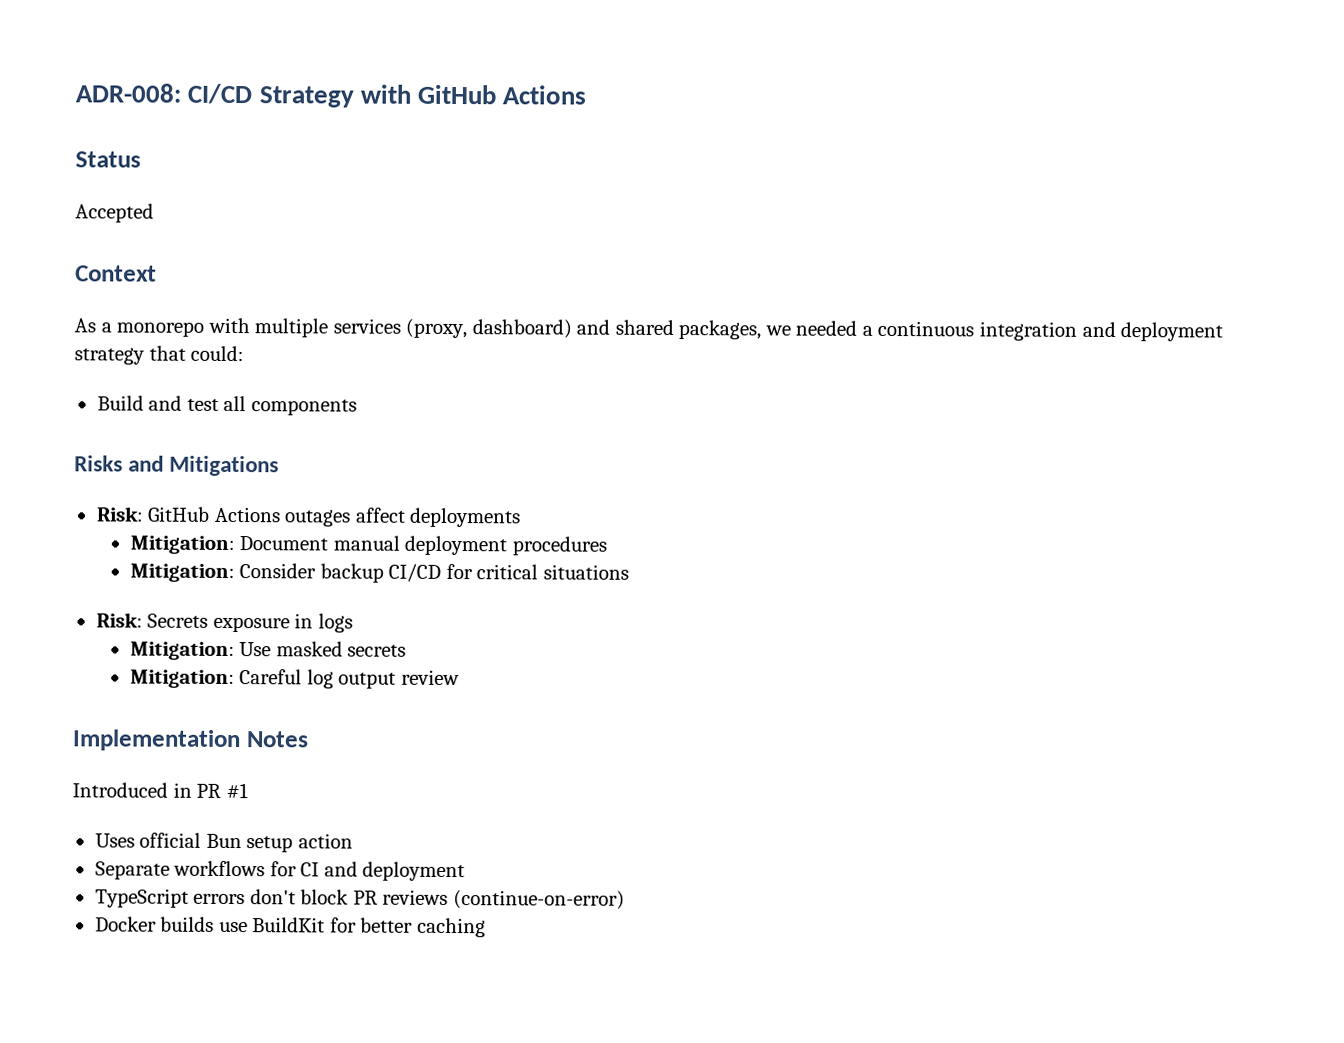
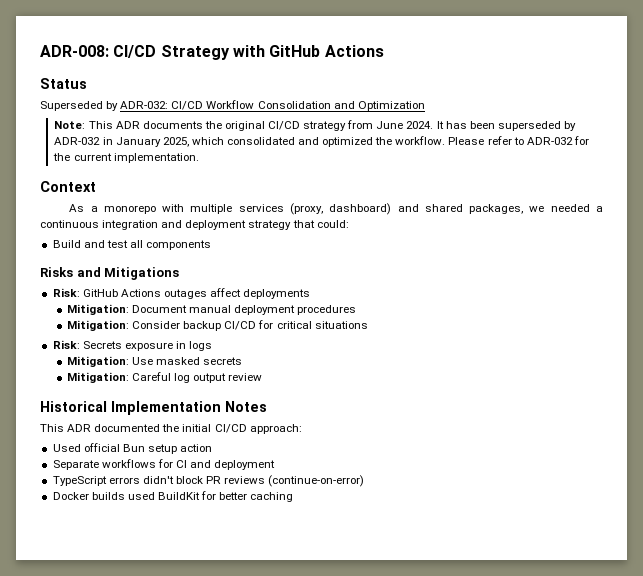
[75,203,154,223] Accepted -> [40,100,425,111] [54,120,576,131] [54,136,589,147] [53,153,199,163] Superseded by ADR-032: CI/CD Workflow Consolidation and Optimization // Note: This ADR documents the original CI/CD strategy from June 2024. It has been superseded by ADR-032 in January 2025, which consolidated and optimized the workflow. Please refer to ADR-032 for the current implementation.
(460, 677) none -> [40,401,107,412] Historical
[72,782,248,799] [94,833,135,848] Introduced in PR #1 // Uses -> [40,424,302,434] [52,444,81,452] This ADR documented the initial CI/CD approach: // Used
[249,889,296,905] don't -> [142,476,174,484] didn't
[218,921,248,933] use -> [127,492,155,500] used

